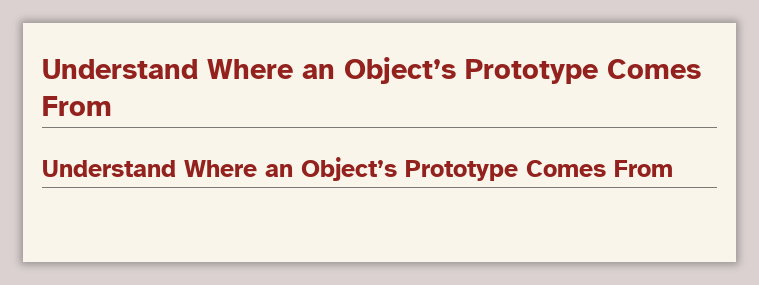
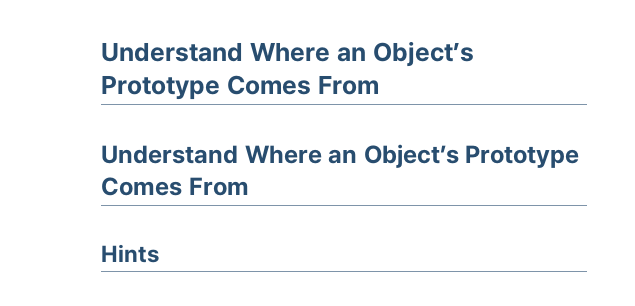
(673, 168) none -> [101,244,159,263] // Hints

